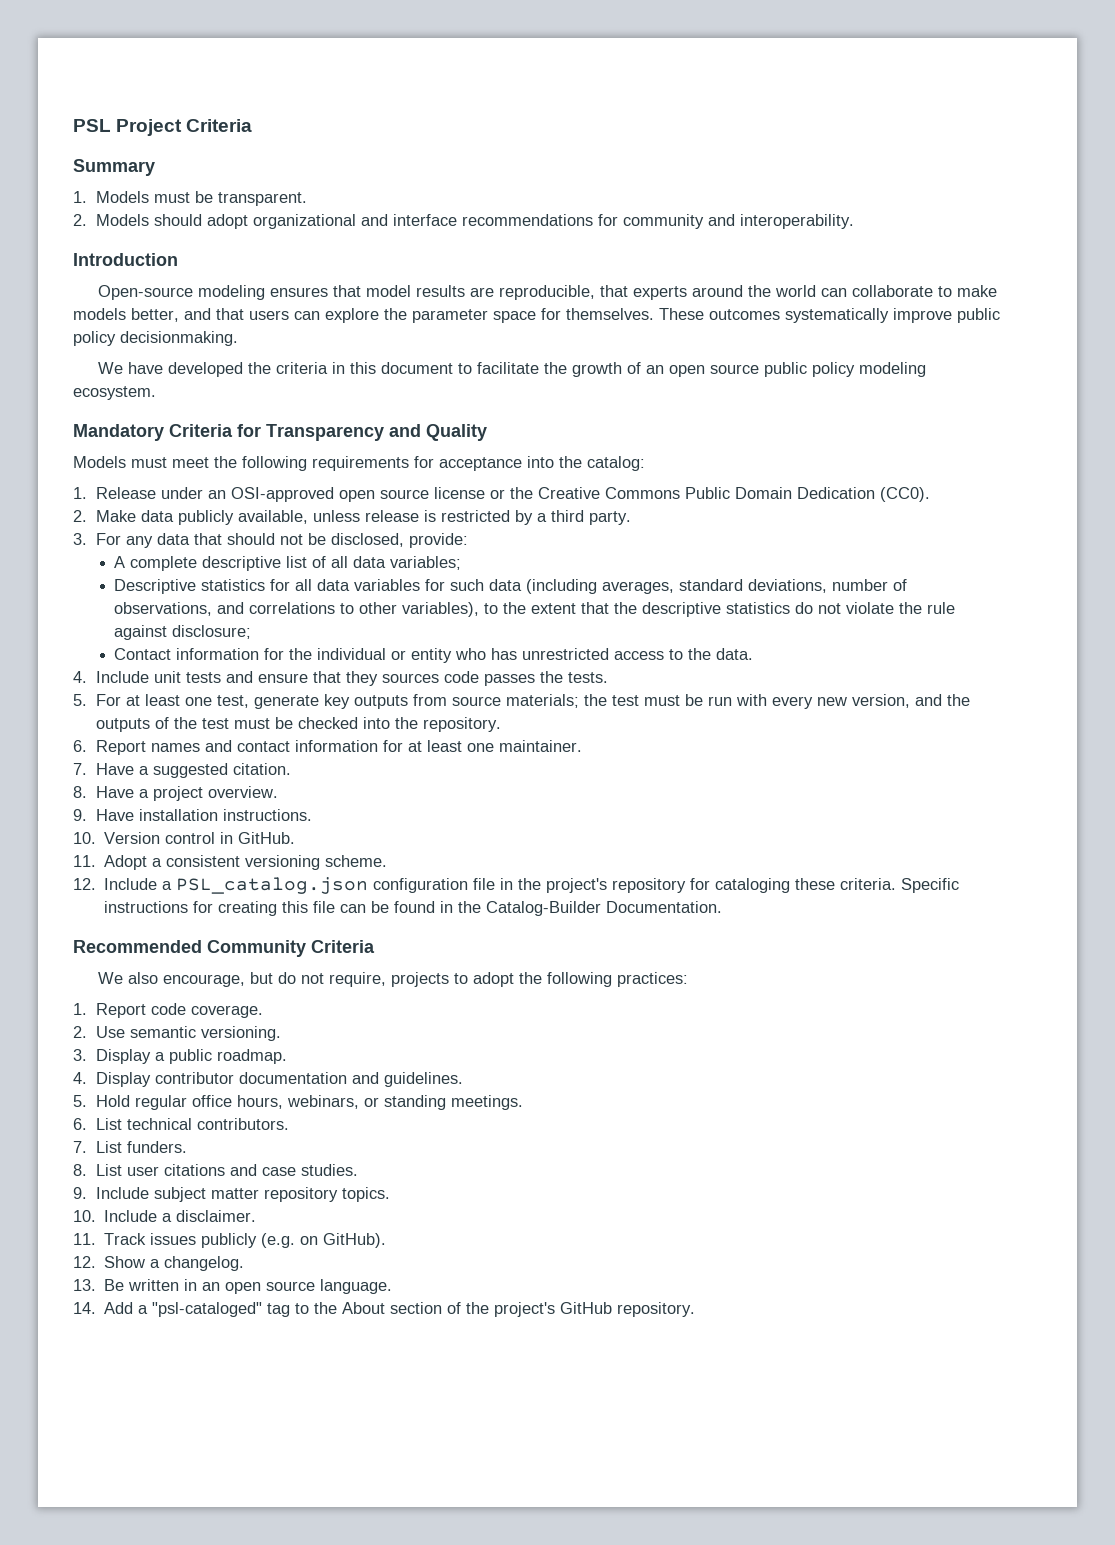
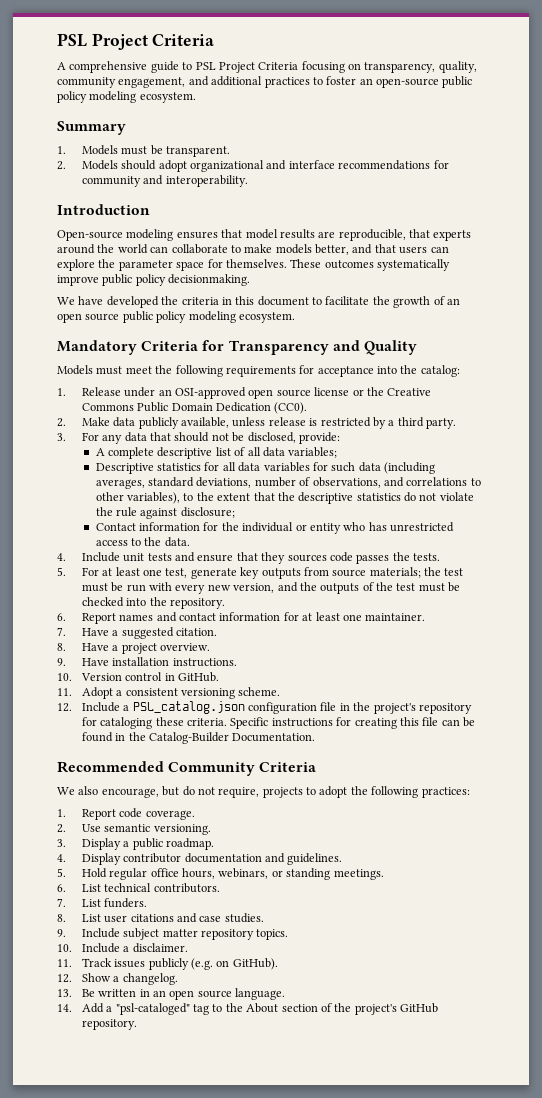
[73,119,253,136] PSL Project Criteria -> [57,33,215,50] [57,61,477,73] [57,76,473,88] [57,91,196,103] PSL Project Criteria // A comprehensive guide to PSL Project Criteria focusing on transparency, quality, community engagement, and additional practices to foster an open-source public policy modeling ecosystem.

